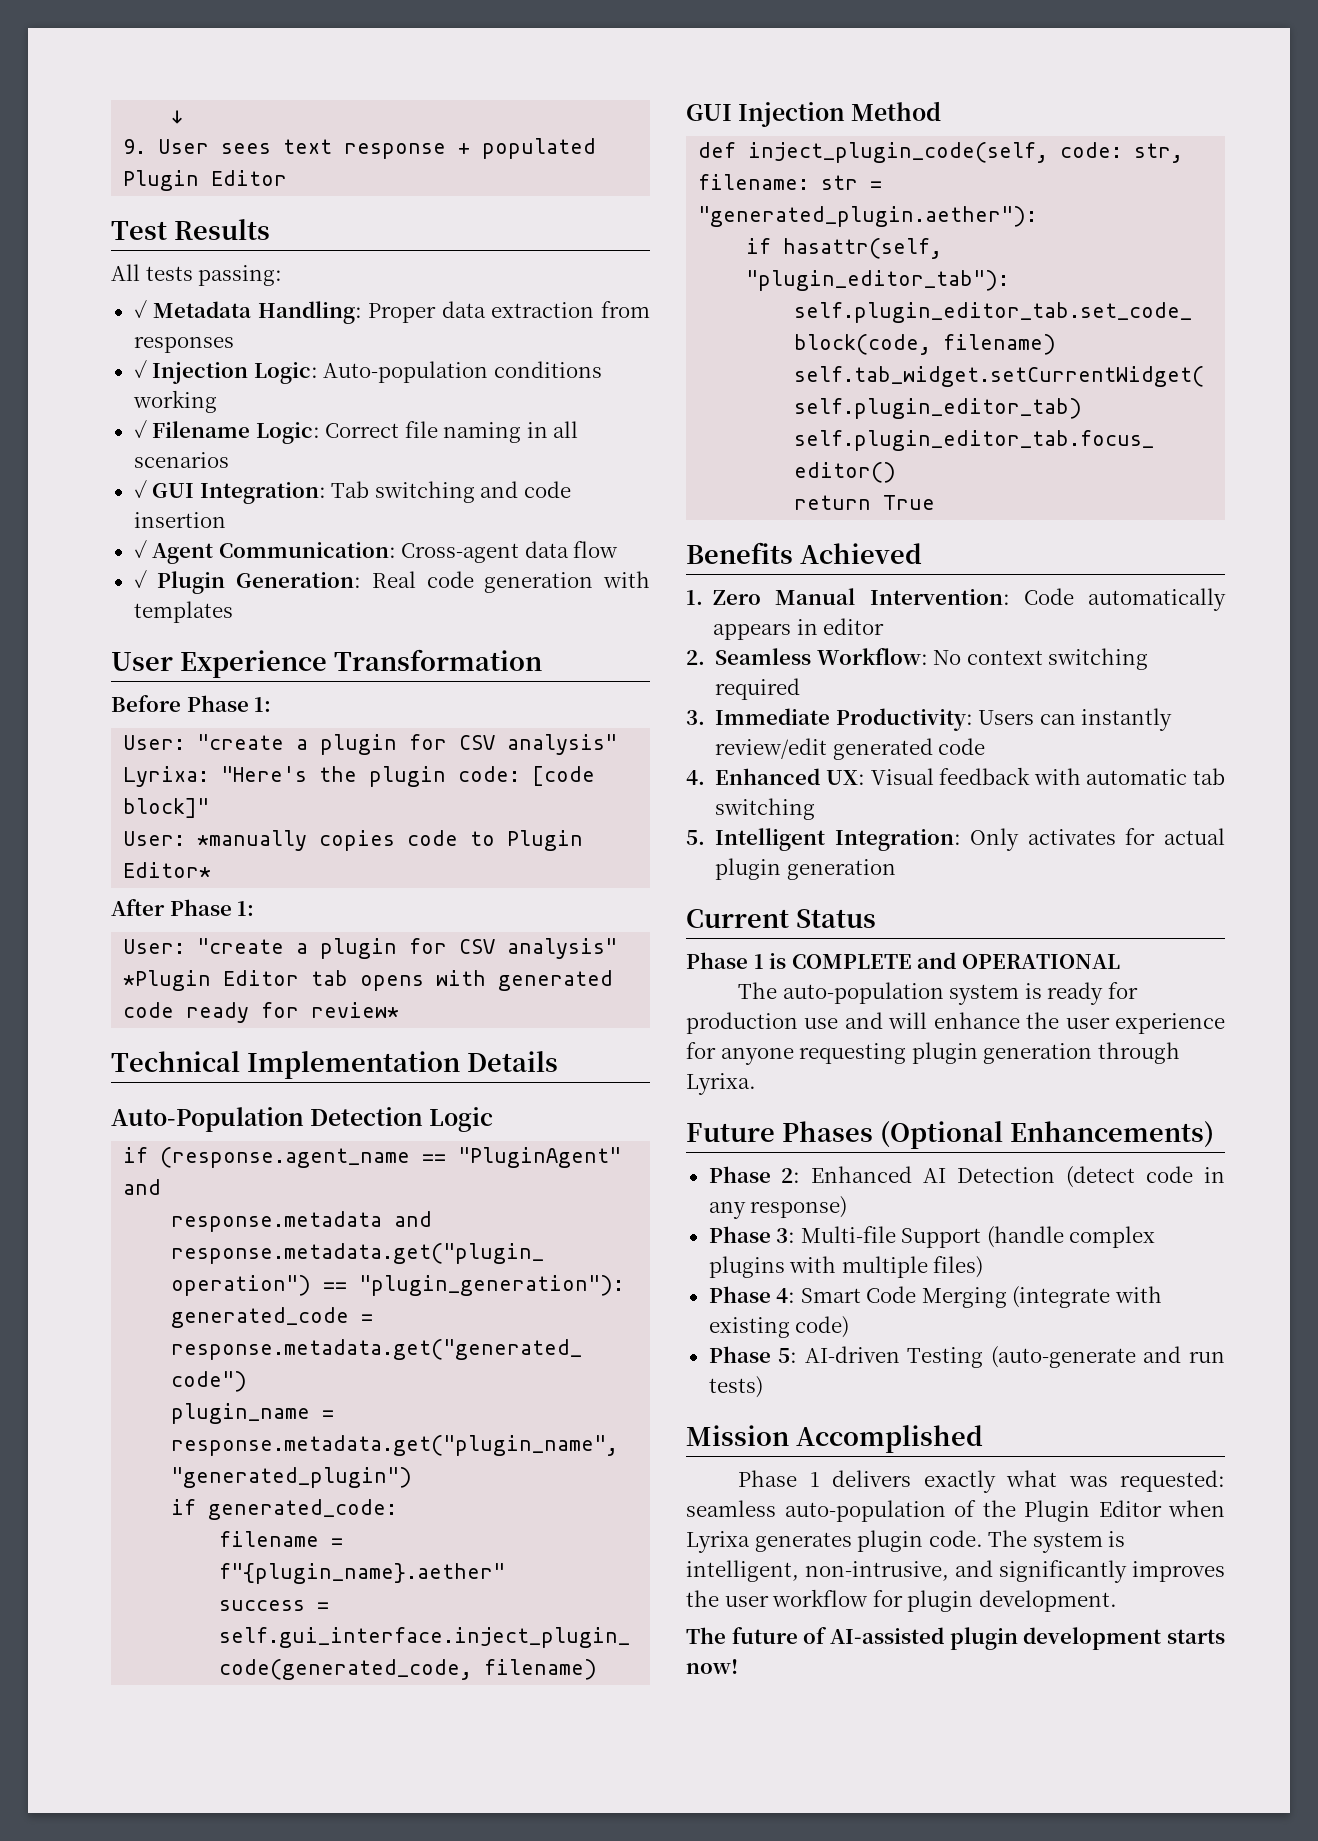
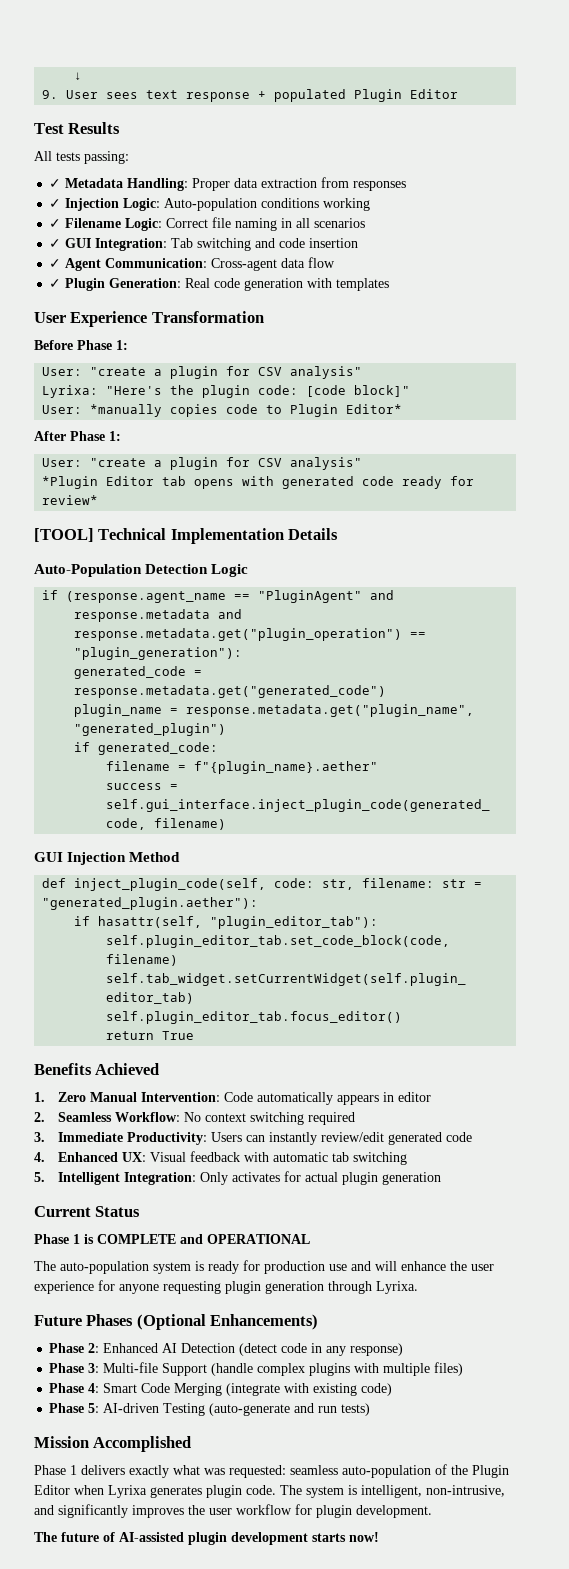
(400, 1010) none -> [34,528,94,542] [TOOL]

